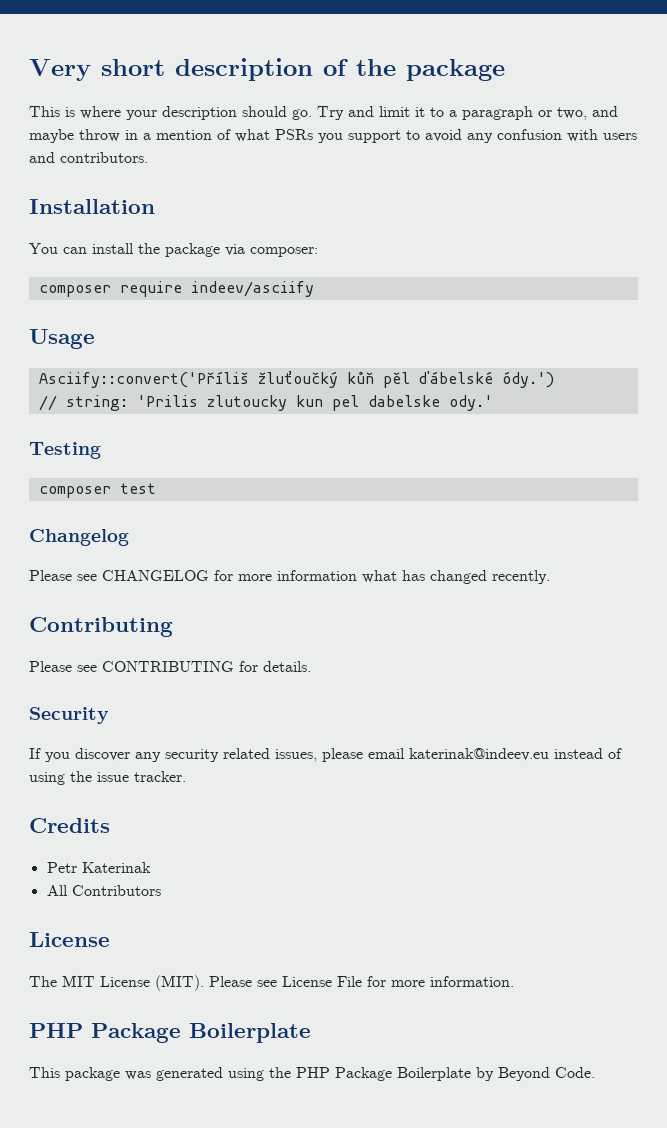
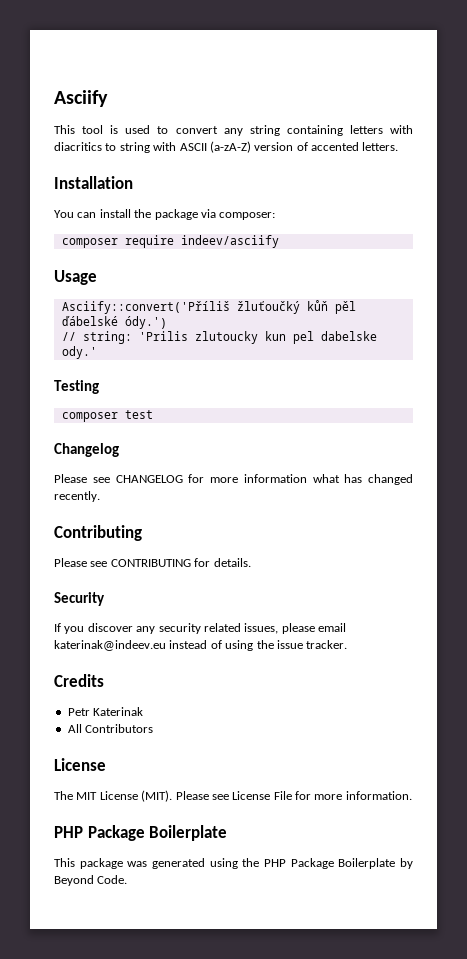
[29,58,505,81] [29,106,618,120] [29,129,637,143] [29,152,148,163] Very short description of the package // This is where your description should go. Try and limit it to a paragraph or two, and maybe throw in a mention of what PSRs you support to avoid any confusion with users and contributors. -> [54,90,108,107] [54,125,413,136] [54,141,399,153] Asciify // This tool is used to convert any string containing letters with diacritics to string with ASCII (a-zA-Z) version of accented letters.

